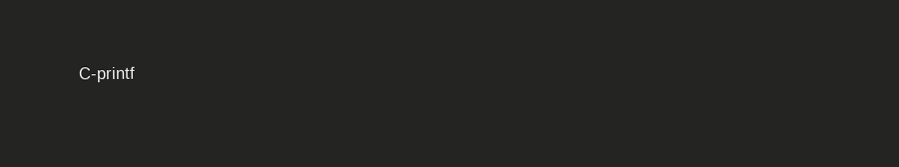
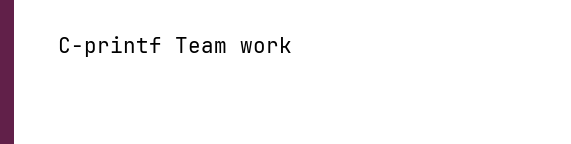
(135, 74) none -> [175,37,292,53] Team work

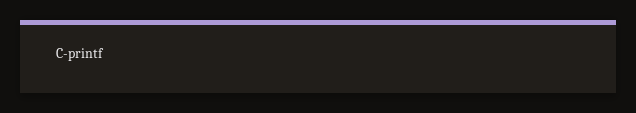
[175,37,292,53] Team work -> (104, 54) none

